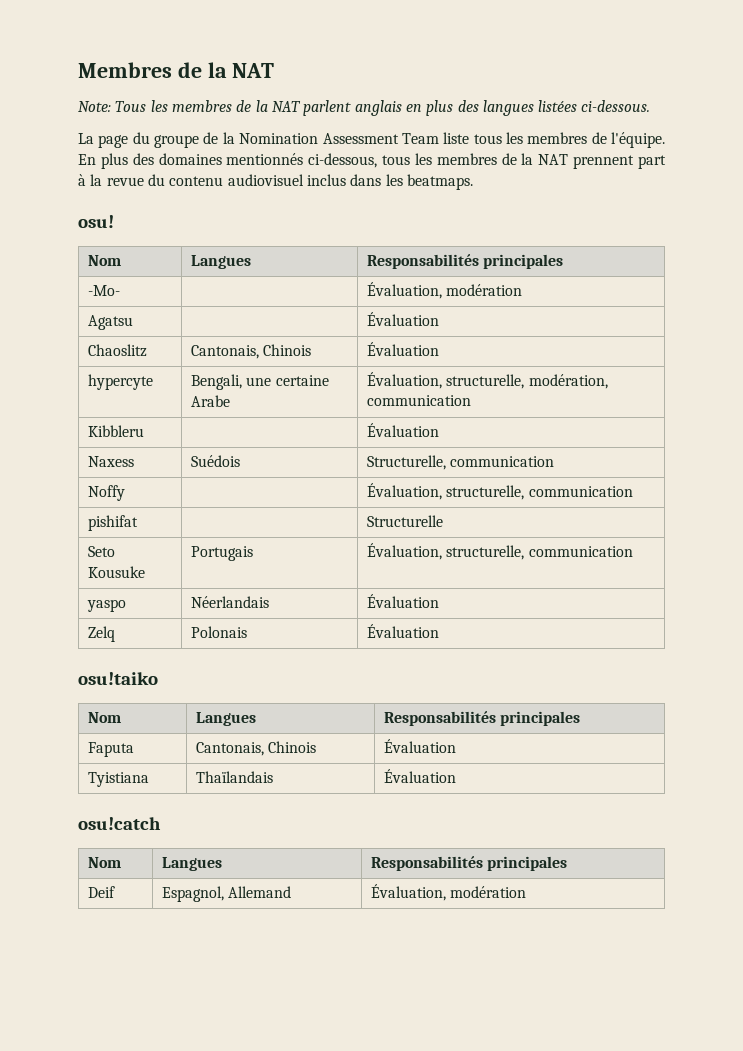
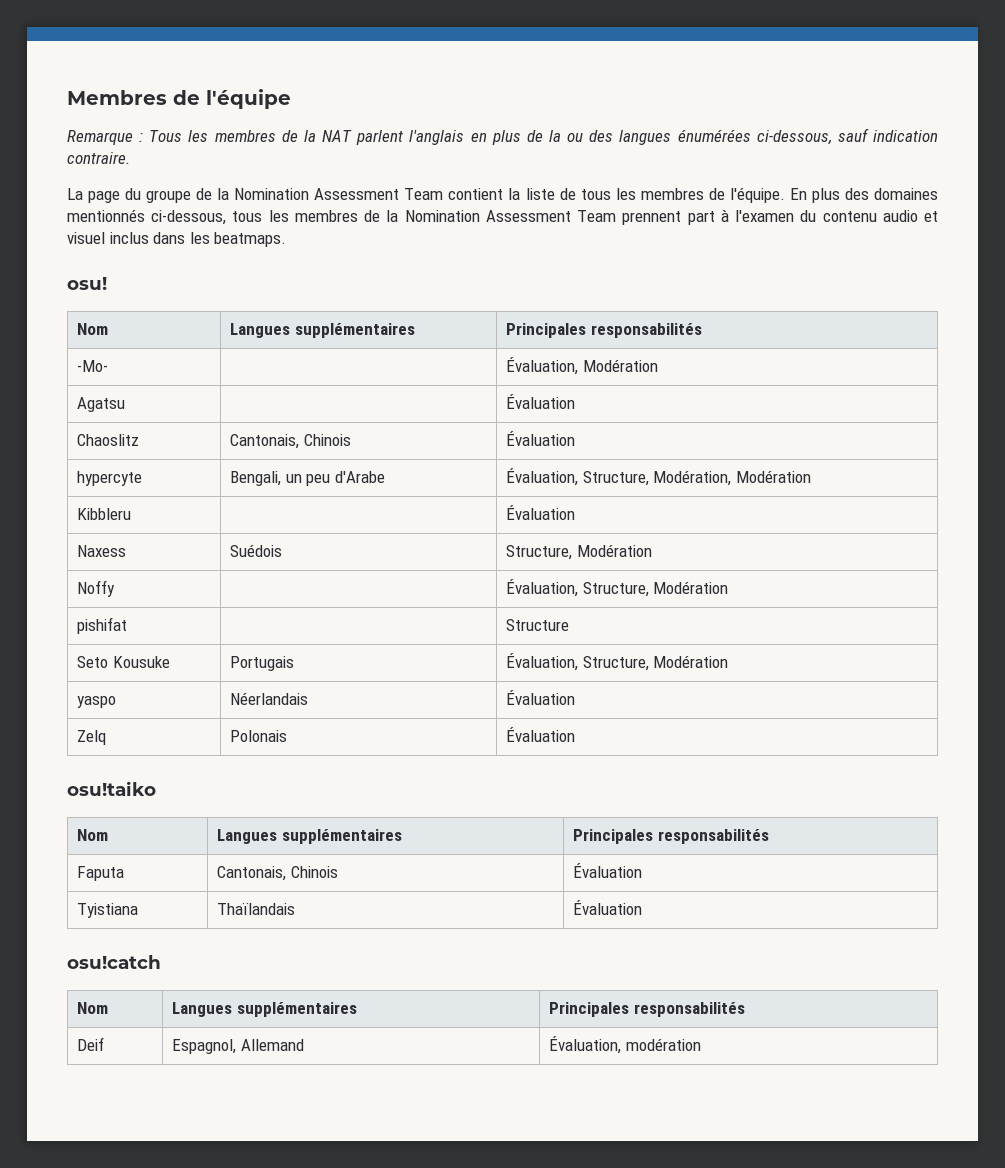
[207,62,275,78] [78,101,111,112] la NAT // Note: -> [206,89,291,109] [67,130,144,145] l'équipe // Remarque :
[354,100,402,116] anglais -> [409,130,465,145] l'anglais
[457,100,651,116] des langues listées ci-dessous. -> [526,128,938,145] [67,152,130,164] de la ou des langues énumérées ci-dessous, sauf indication contraire.
[443,132,470,144] liste -> [448,188,576,200] contient la liste de
[538,154,667,169] [78,174,304,186] NAT prennent part à la revue du contenu audiovisuel -> [404,209,939,225] [67,232,105,244] Nomination Assessment Team prennent part à l'examen du contenu audio et visuel
[366,254,564,269] | Responsabilités principales -> [294,323,415,338] [506,323,702,338] supplémentaires | Principales responsabilités
[446,284,523,296] modération -> [582,359,658,372] Modération
[246,375,329,386] [190,395,230,407] [366,372,608,389] [366,395,471,406] une certaine Arabe | Évaluation, structurelle, modération, communication -> [285,471,385,486] [506,468,811,486] un peu d'Arabe | Évaluation, Structure, Modération, Modération
[366,455,555,470] Structurelle, communication -> [506,544,652,560] Structure, Modération
[446,485,633,500] structurelle, communication -> [582,581,729,597] Structure, Modération
[366,515,443,527] Structurelle -> [506,619,570,631] Structure
[446,545,633,560] structurelle, communication -> [582,655,729,671] Structure, Modération
[383,711,581,726] | Responsabilités principales -> [281,829,402,844] [573,829,769,844] supplémentaires | Principales responsabilités
[370,856,568,871] | Responsabilités principales -> [236,1002,357,1017] [549,1002,745,1017] supplémentaires | Principales responsabilités

